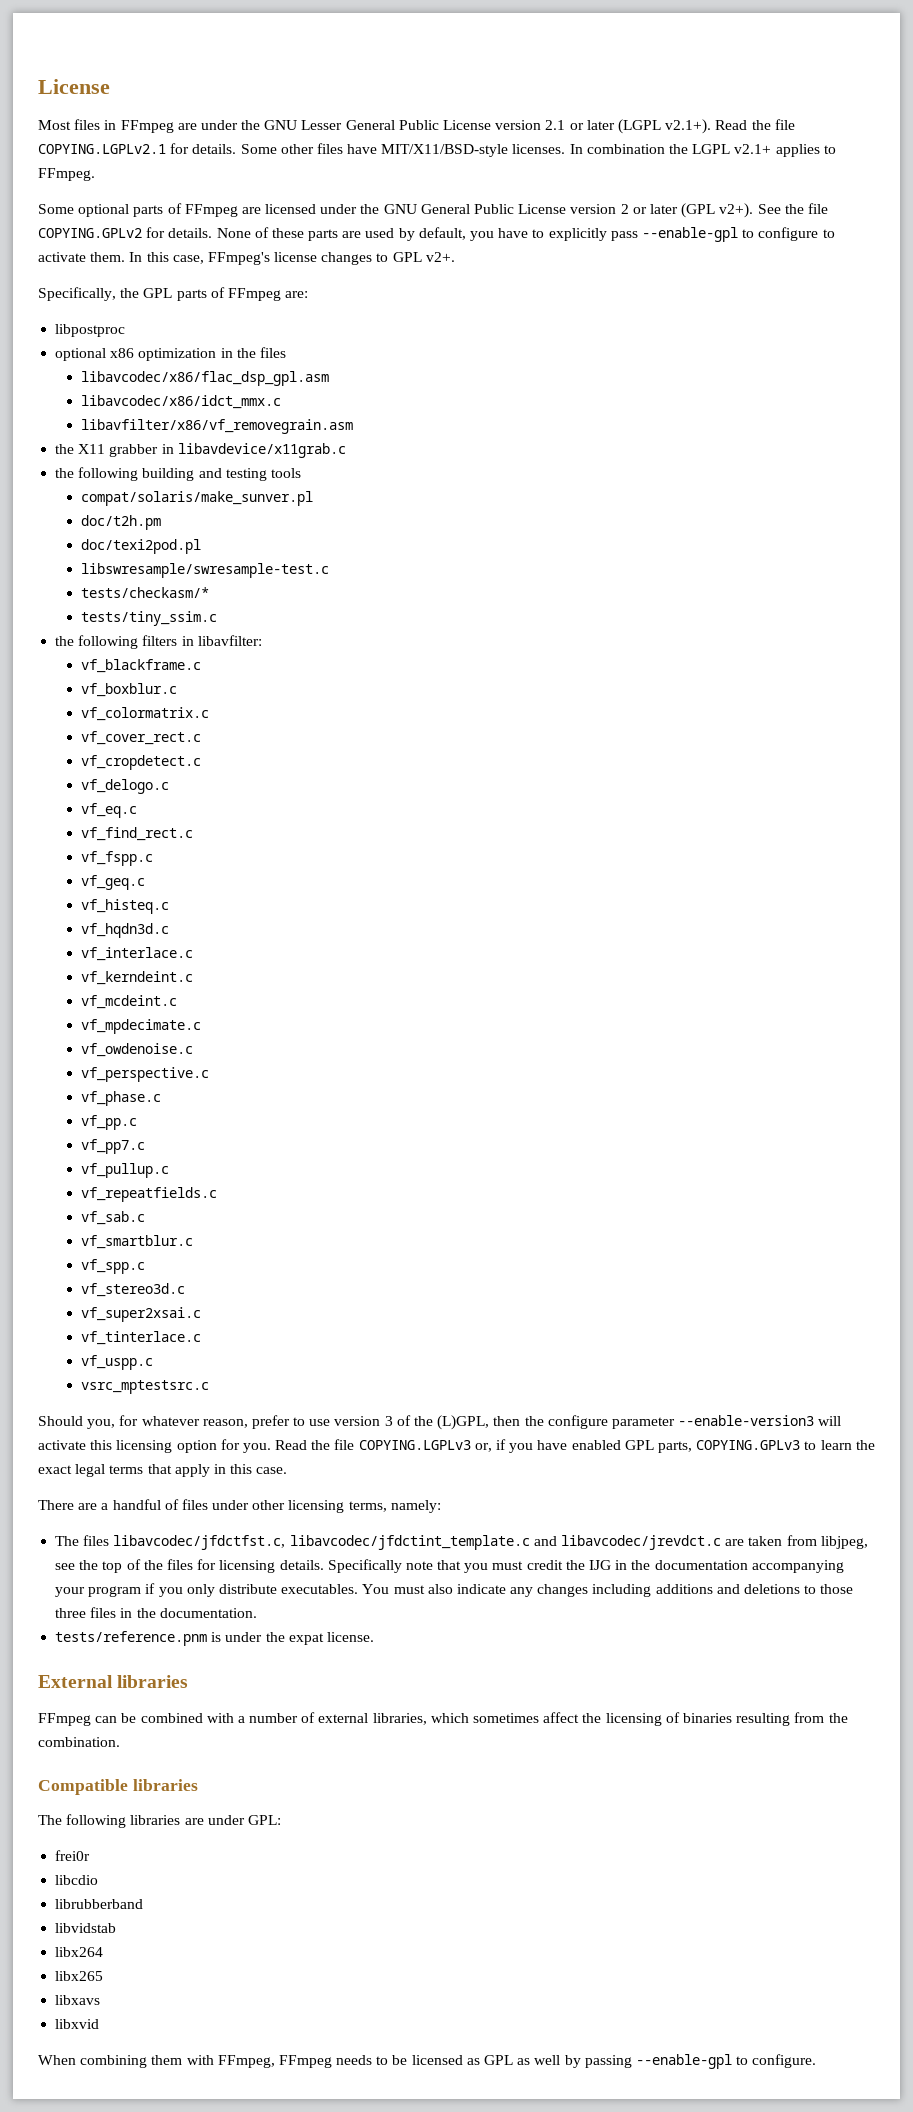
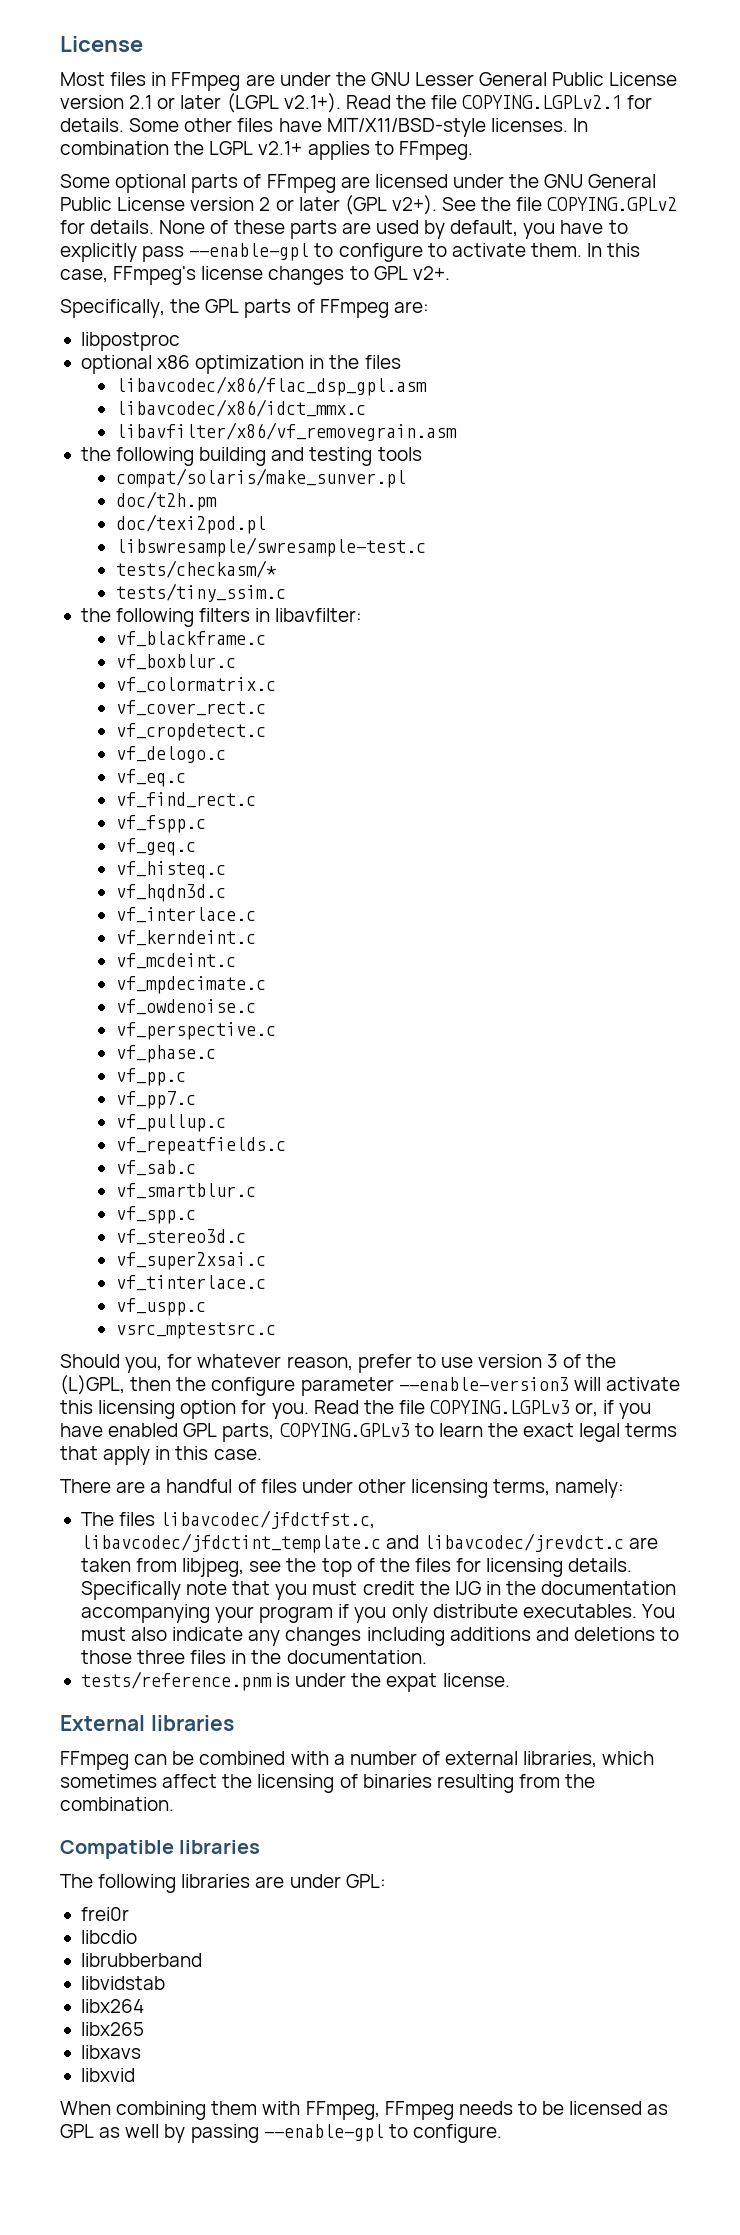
[55,443,346,458] // the X11 grabber in libavdevice/x11grab.c -> (457, 431) none

